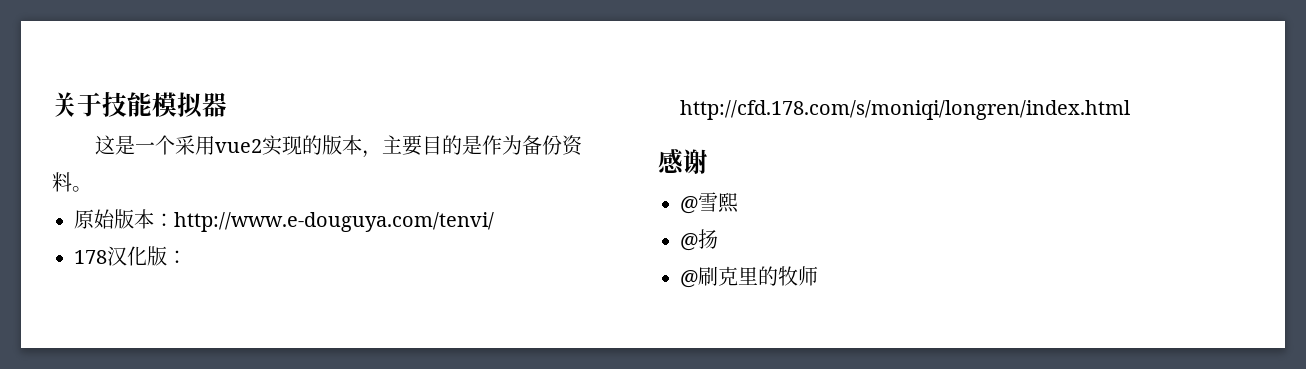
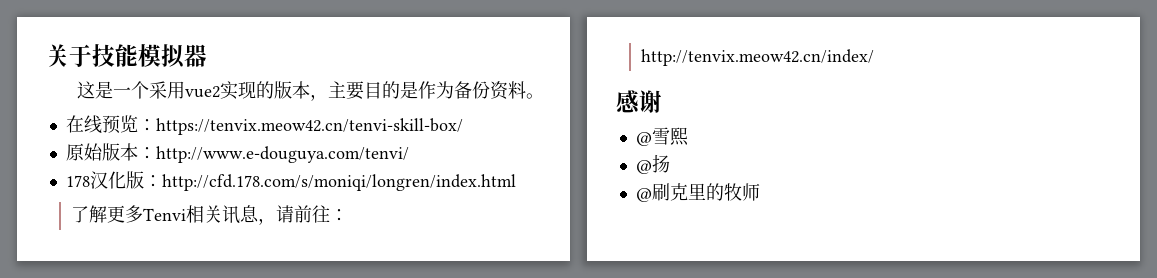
(92, 189) none -> [65,115,463,135] // 在线预览：https://tenvix.meow42.cn/tenvi-skill-box/
(1130, 110) none -> [71,205,349,225] [641,49,875,66] // 了解更多Tenvi相关讯息，请前往：http://tenvix.meow42.cn/index/

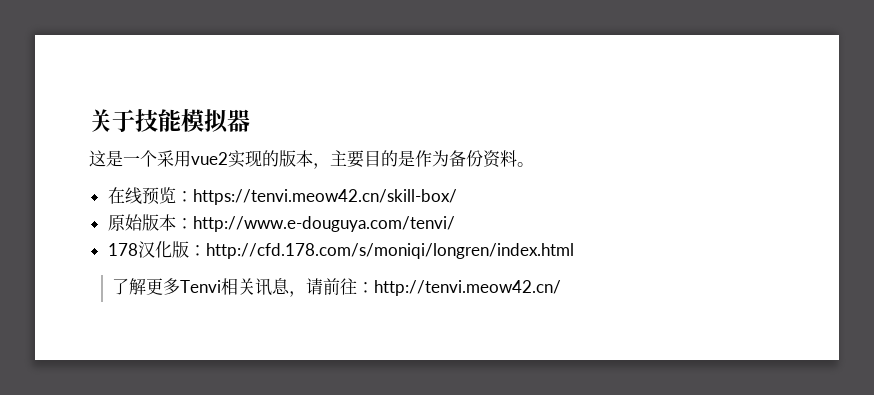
[155,118,463,135] https://tenvix.meow42.cn/tenvi-skill-box/ -> [192,189,457,205] https://tenvi.meow42.cn/skill-box/
[641,49,875,66] [616,90,662,114] [635,127,689,146] [635,154,670,174] [635,183,760,202] http://tenvix.meow42.cn/index/ // 感谢 // @雪熙 // @扬 // @刷克里的牧师 -> [374,280,562,296] http://tenvi.meow42.cn/

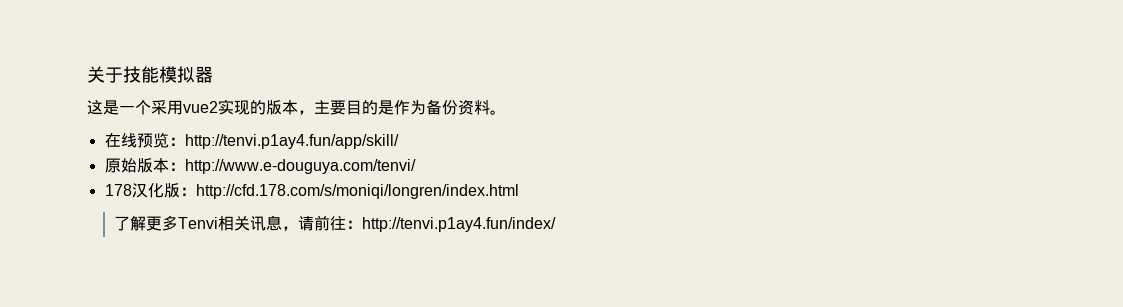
[192,189,457,205] https://tenvi.meow42.cn/skill-box/ -> [184,134,399,149] http://tenvi.p1ay4.fun/app/skill/
[374,280,562,296] http://tenvi.meow42.cn/ -> [362,217,557,232] http://tenvi.p1ay4.fun/index/

